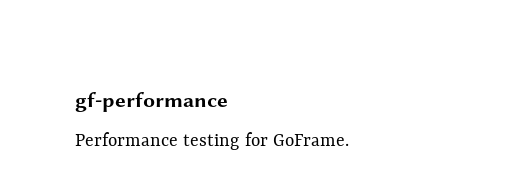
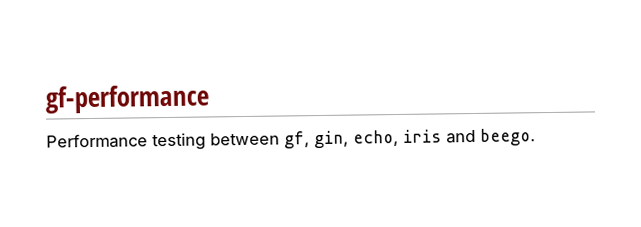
[244,132,349,146] for GoFrame. -> [210,128,536,149] between gf, gin, echo, iris and beego.

